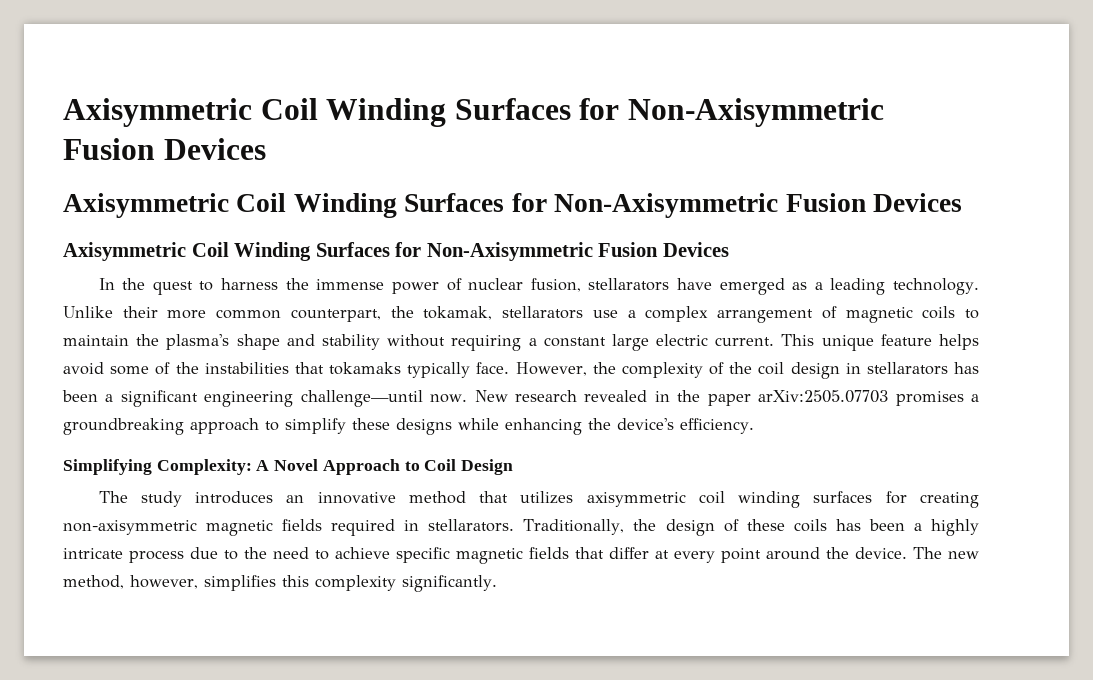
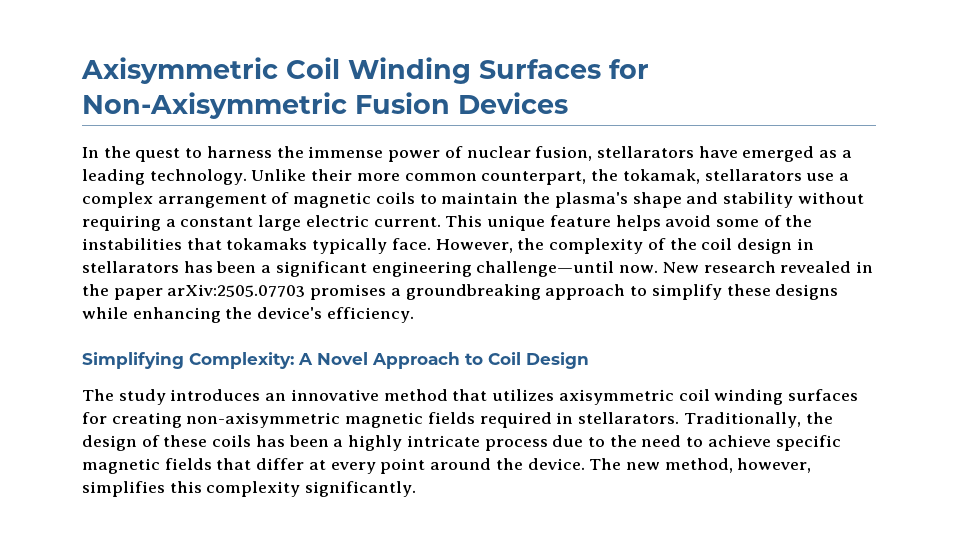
[63,98,884,127] [63,138,266,160] [63,193,962,218] [63,242,729,261] Axisymmetric Coil Winding Surfaces for Non-Axisymmetric Fusion Devices // Axisymmetric Coil Winding Surfaces for Non-Axisymmetric Fusion Devices // Axisymmetric Coil Winding Surfaces for Non-Axisymmetric Fusion Devices -> [81,57,649,84] [82,92,568,119] Axisymmetric Coil Winding Surfaces for Non-Axisymmetric Fusion Devices

